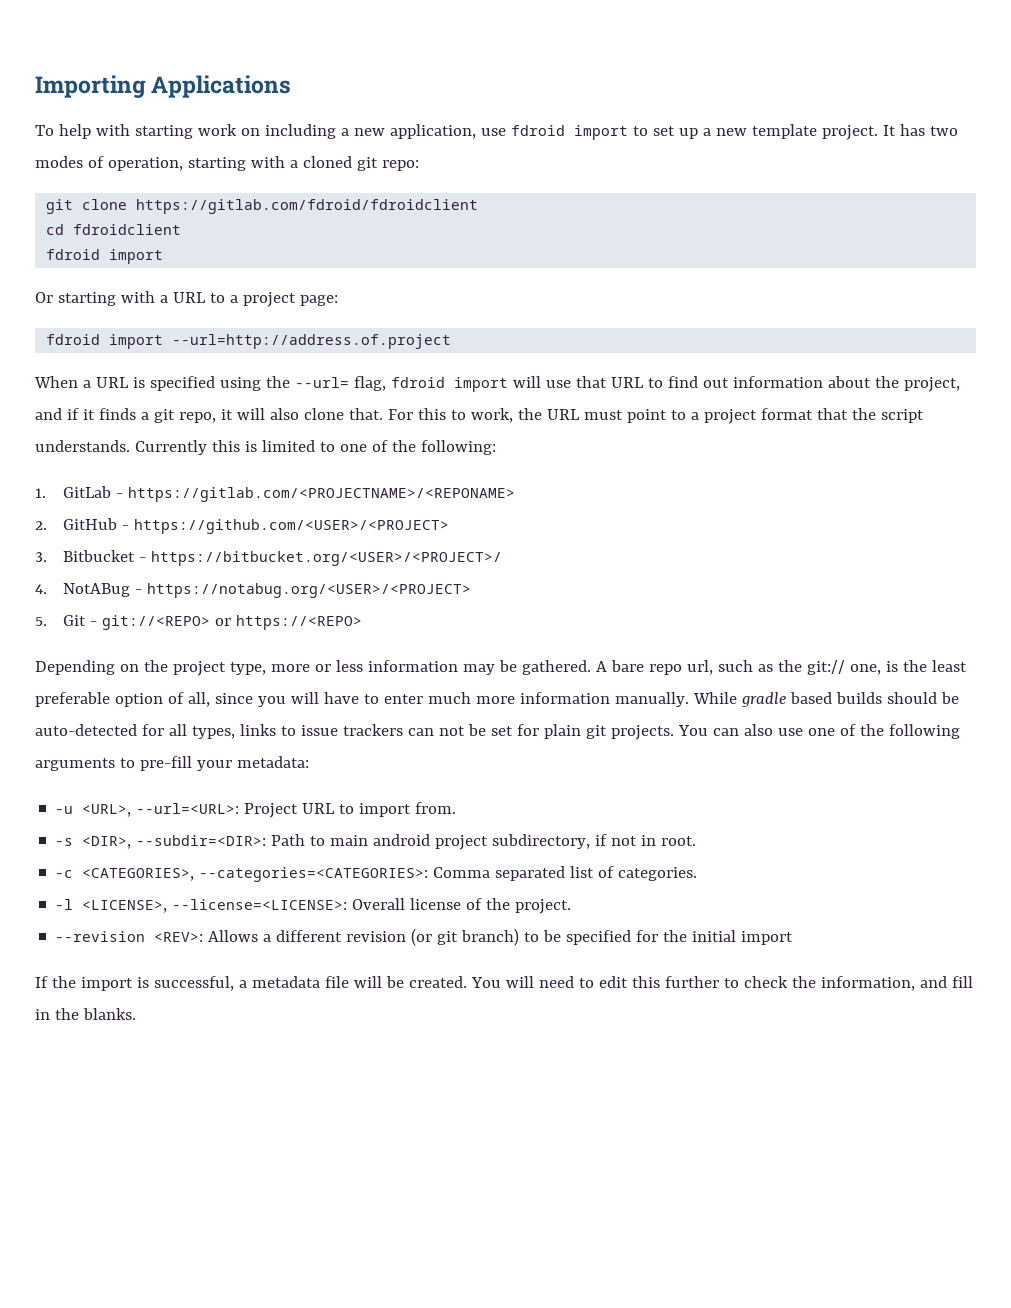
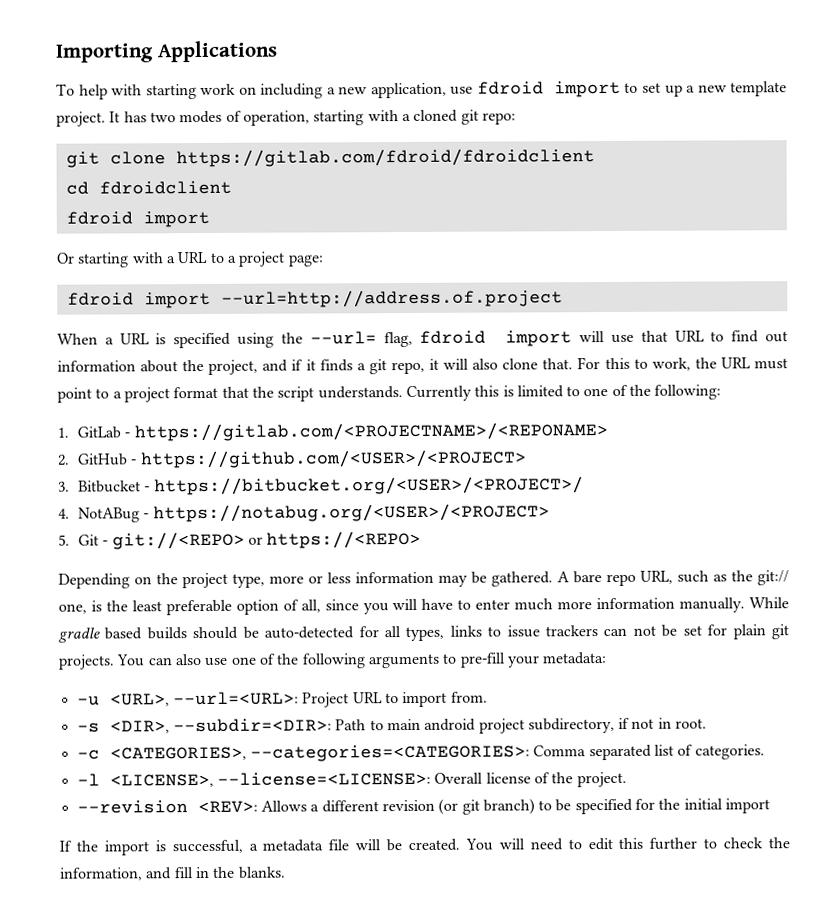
[686,660,713,675] url, -> [640,570,673,584] URL,

